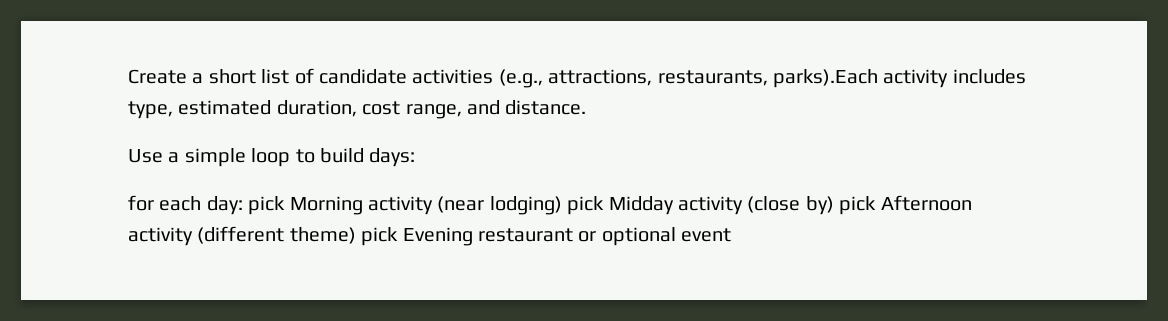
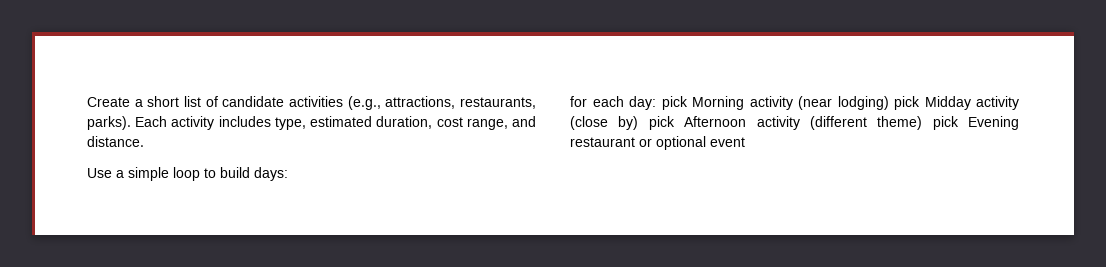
[772,69,878,88] parks).Each -> [87,116,168,130] parks). Each

